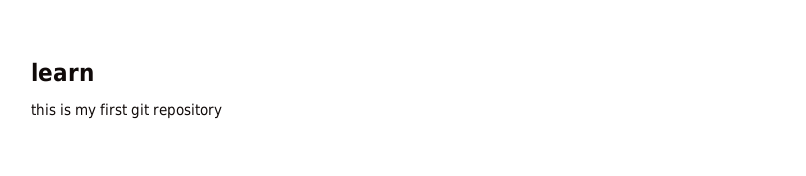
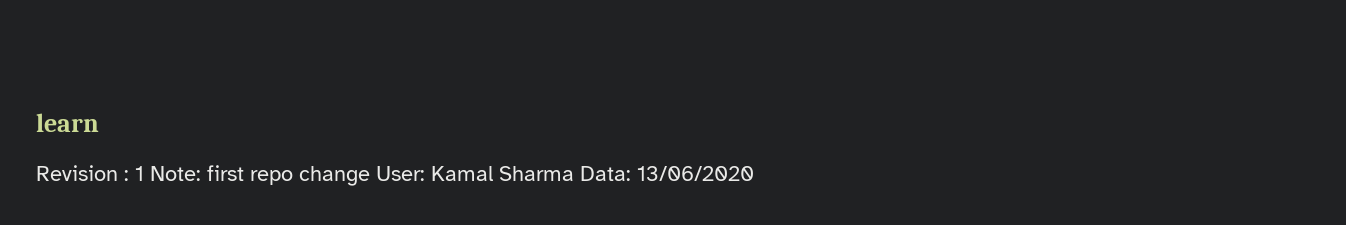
[31,103,223,119] this is my first git repository -> [36,165,754,186] Revision : 1 Note: first repo change User: Kamal Sharma Data: 13/06/2020

